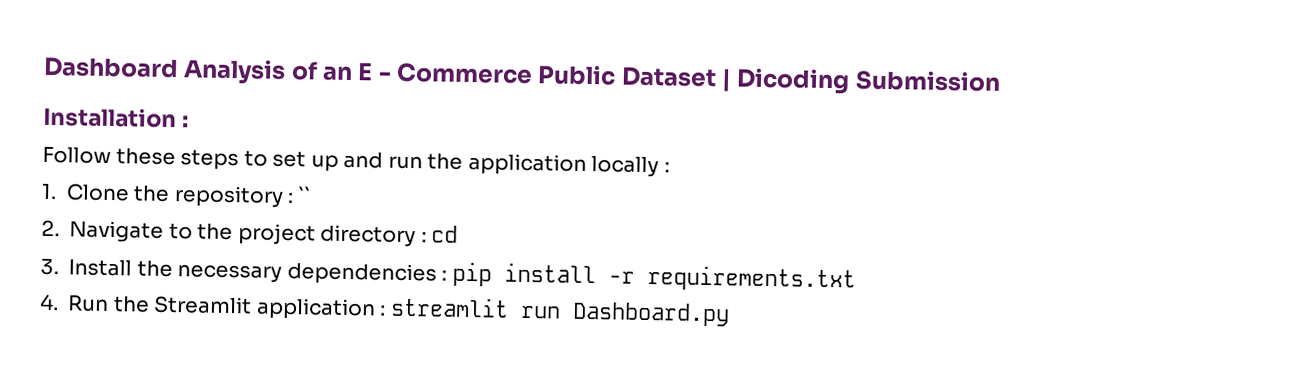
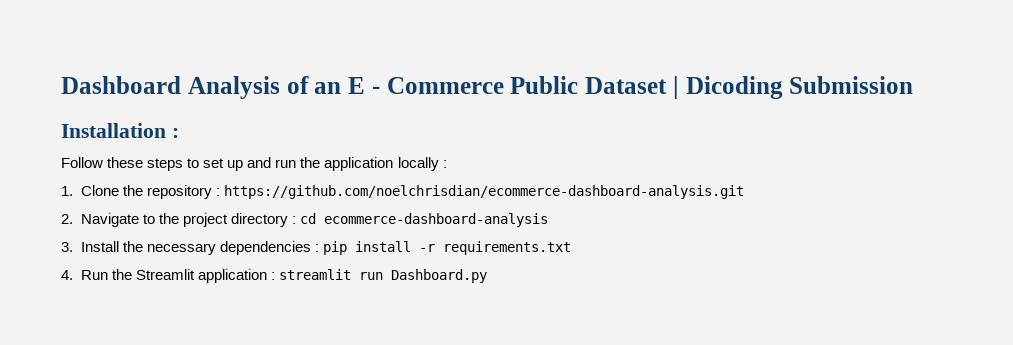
[297,186,312,204] `` -> [224,185,745,199] https://github.com/noelchrisdian/ecommerce-dashboard-analysis.git
(459, 234) none -> [324,213,549,227] ecommerce-dashboard-analysis

